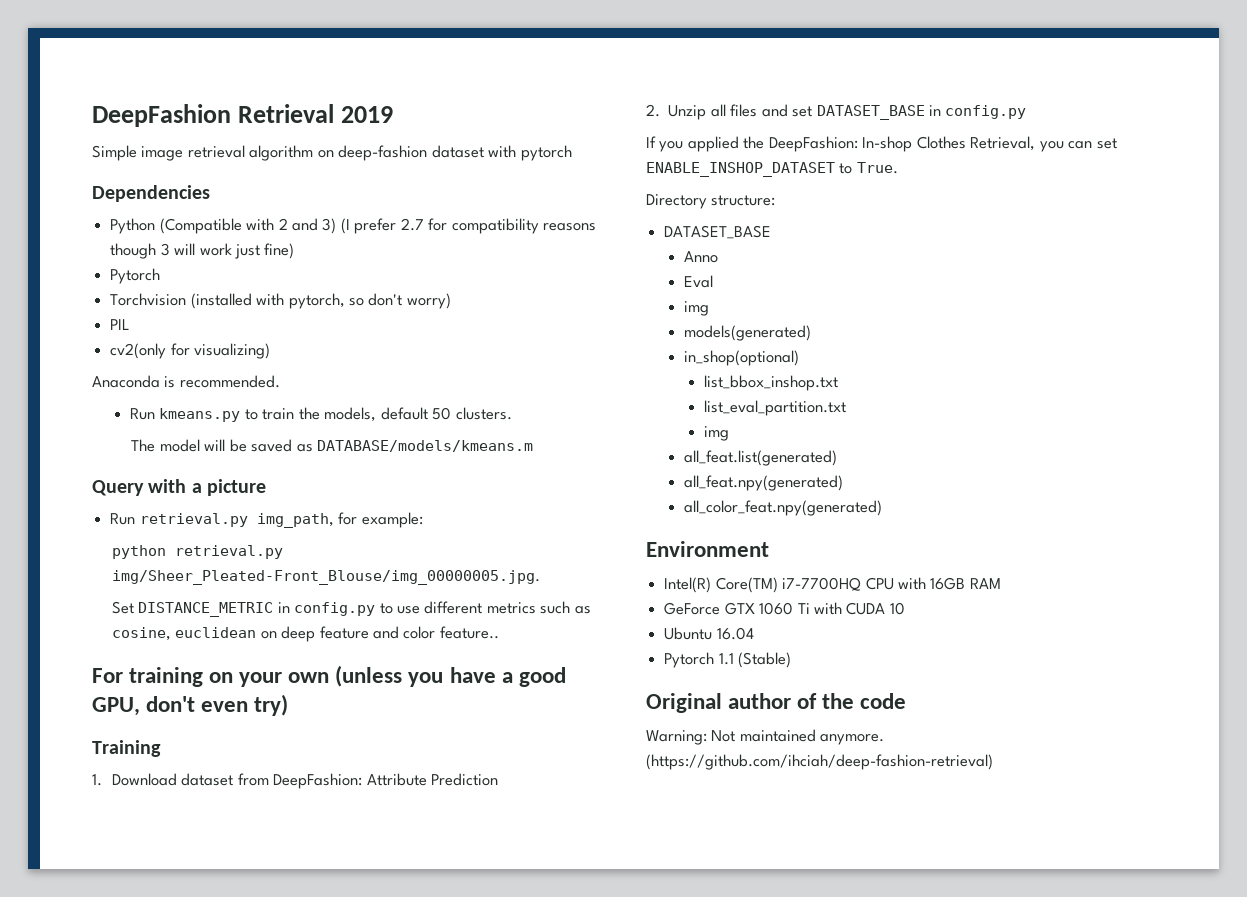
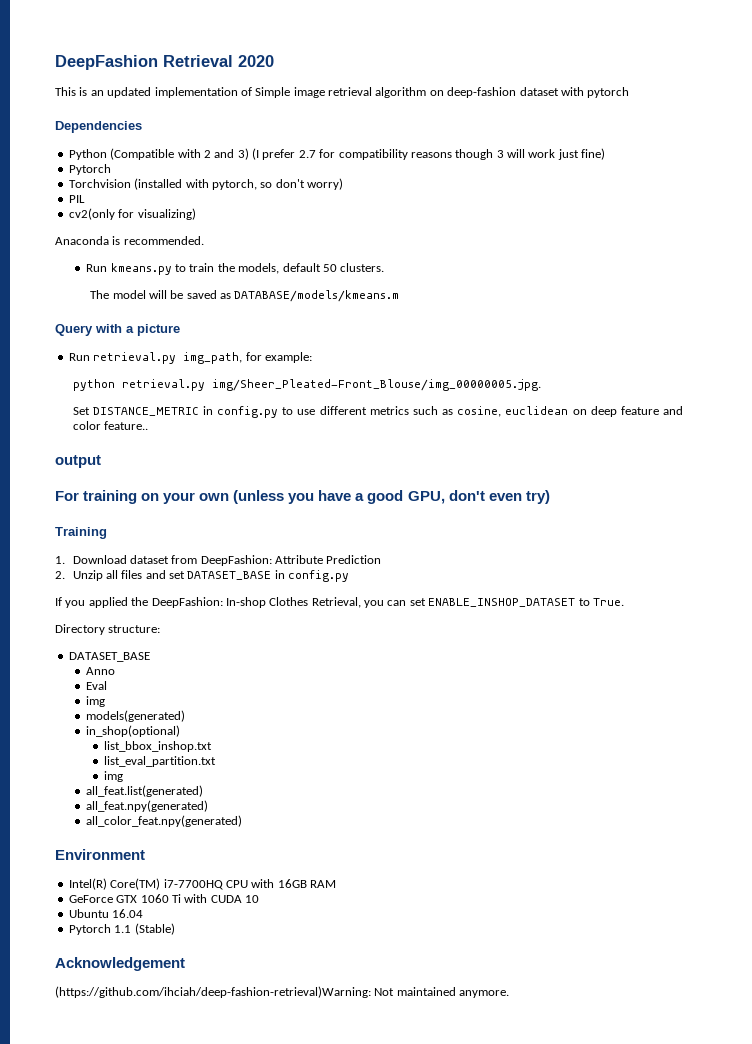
[341,106,394,123] 2019 // -> [238,55,274,67] [55,87,252,98] 2020 // This is an updated implementation of
(499, 632) none -> [55,455,101,468] // output
[646,693,907,713] [646,730,707,745] Original author of the code // Warning: -> [55,957,185,971] [55,986,371,998] Acknowledgement // (https://github.com/ihciah/deep-fashion-retrieval)Warning:
[646,754,993,770] (https://github.com/ihciah/deep-fashion-retrieval) -> (510, 994) none

